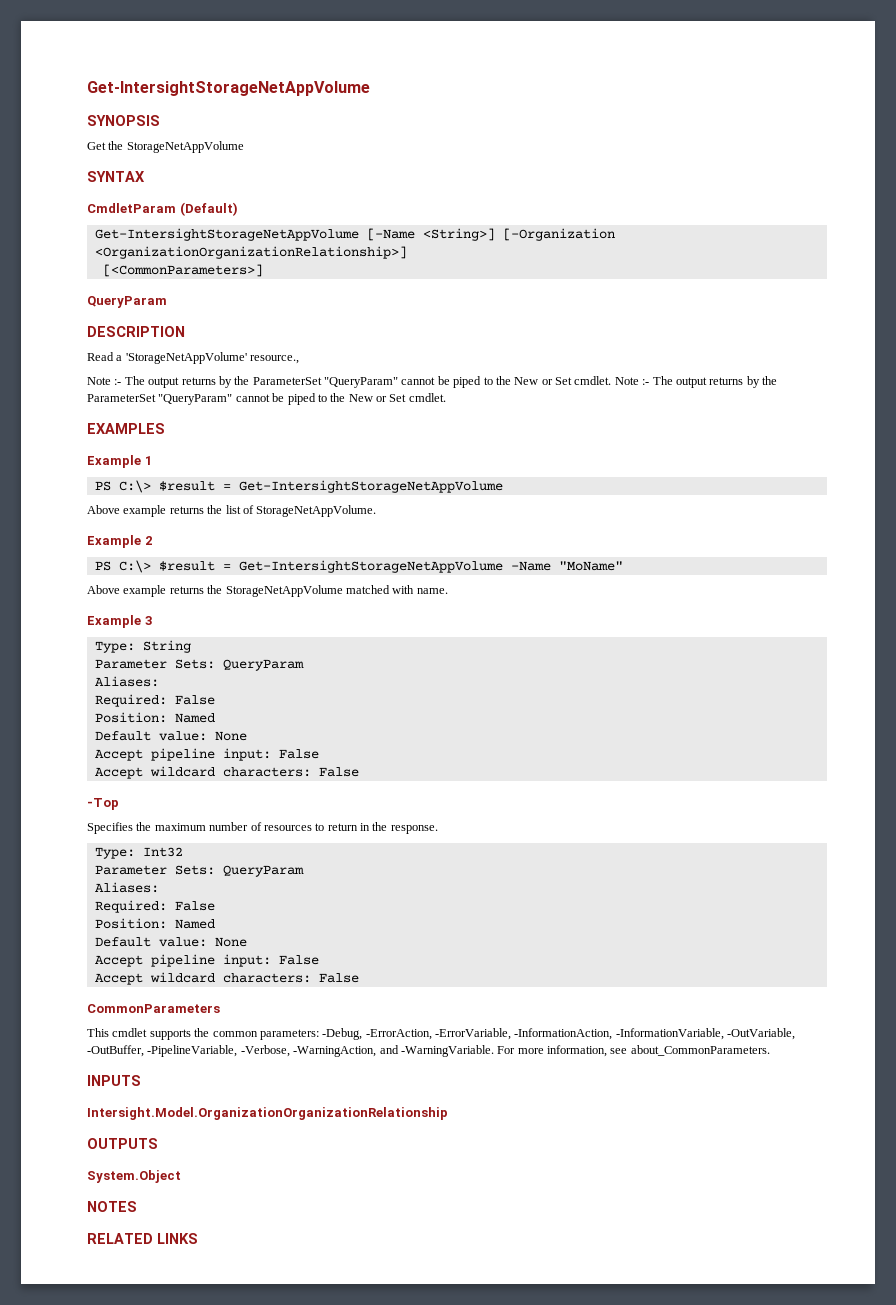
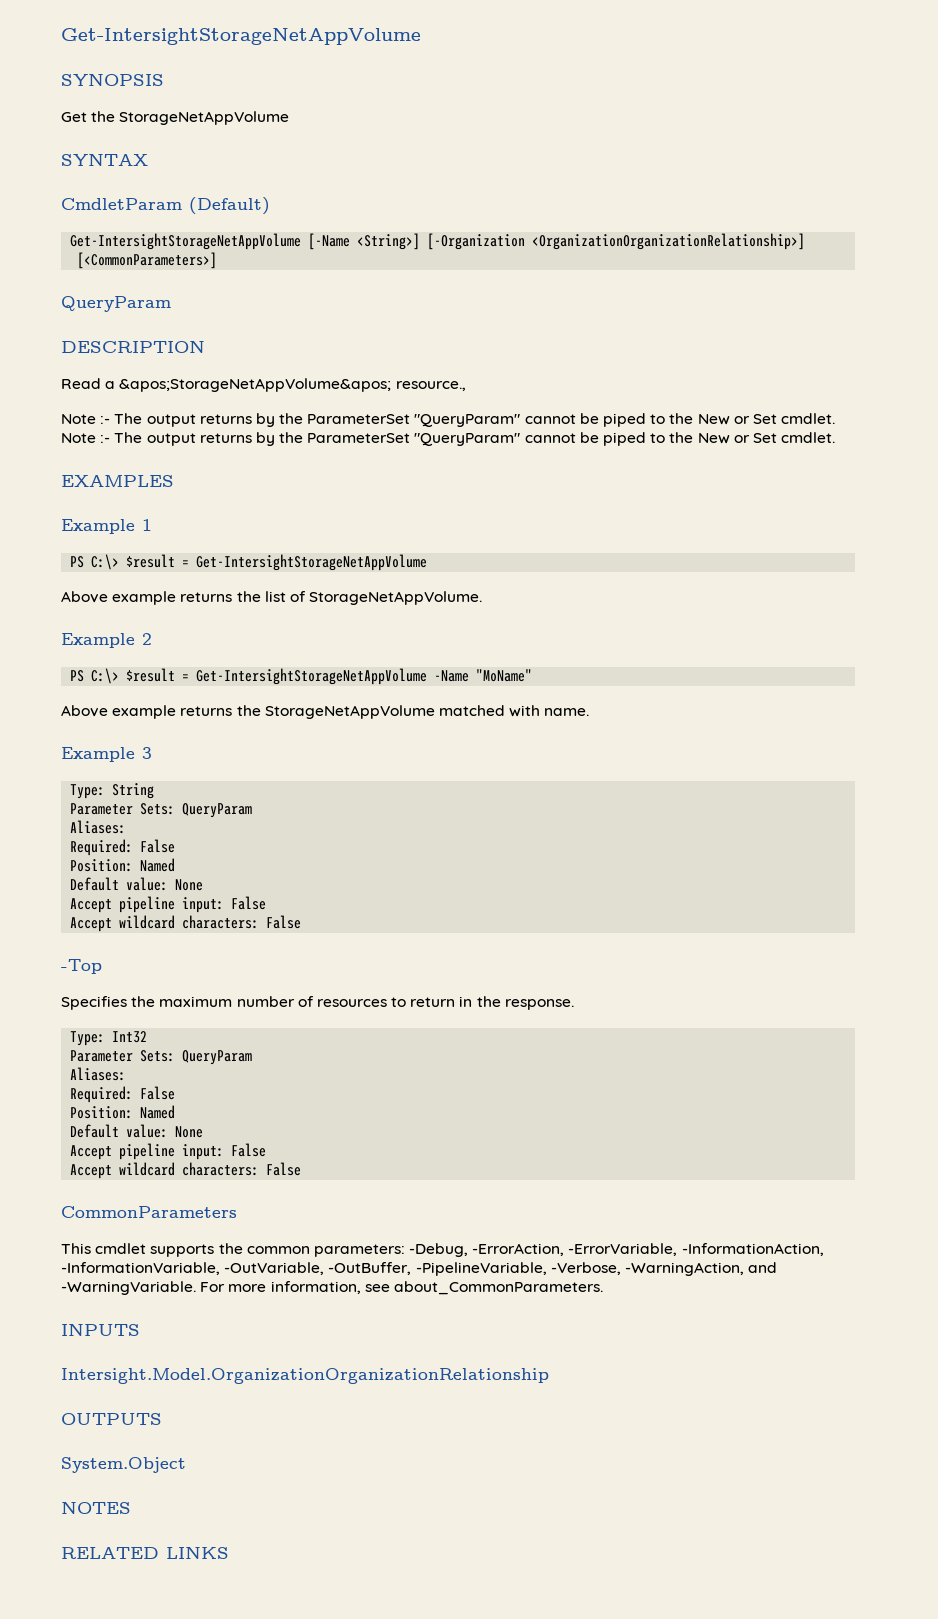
[125,352,247,364] 'StorageNetAppVolume' -> [119,378,392,392] &apos;StorageNetAppVolume&apos;

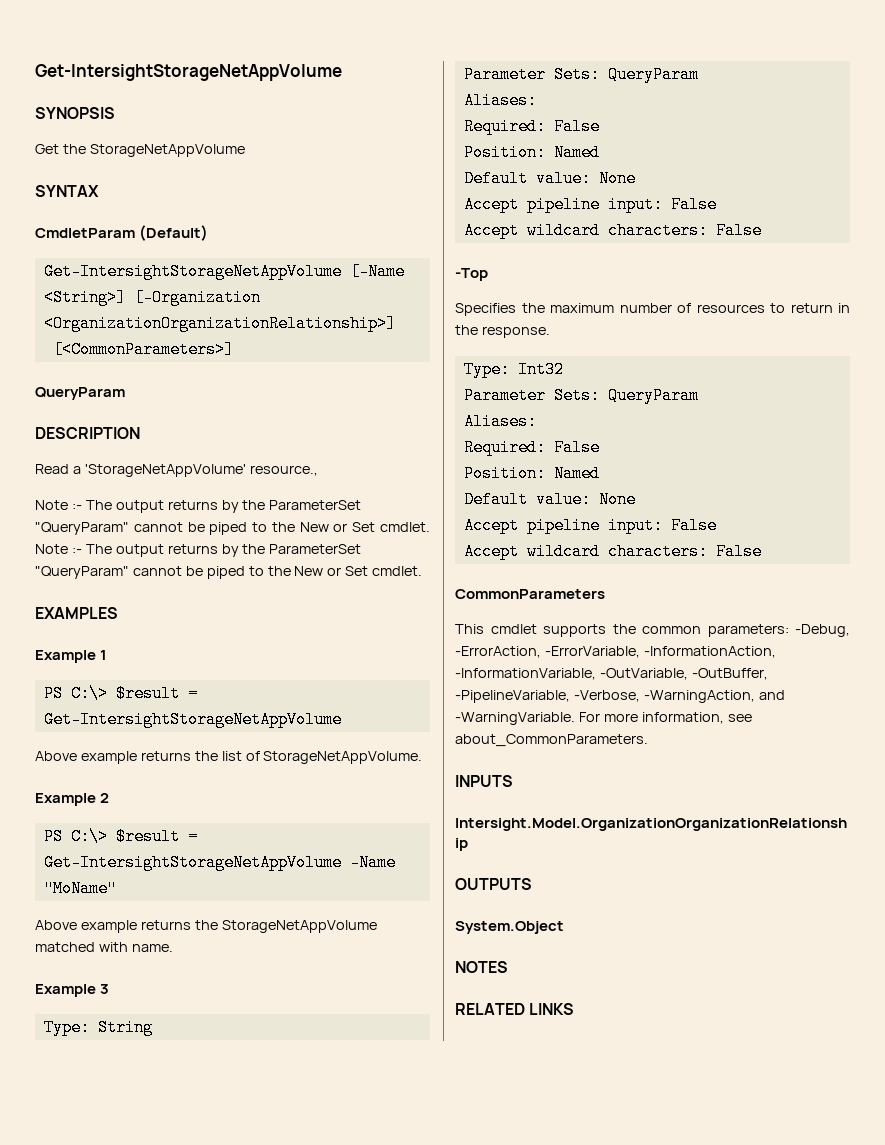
[119,378,392,392] &apos;StorageNetAppVolume&apos; -> [84,464,246,477] 'StorageNetAppVolume'

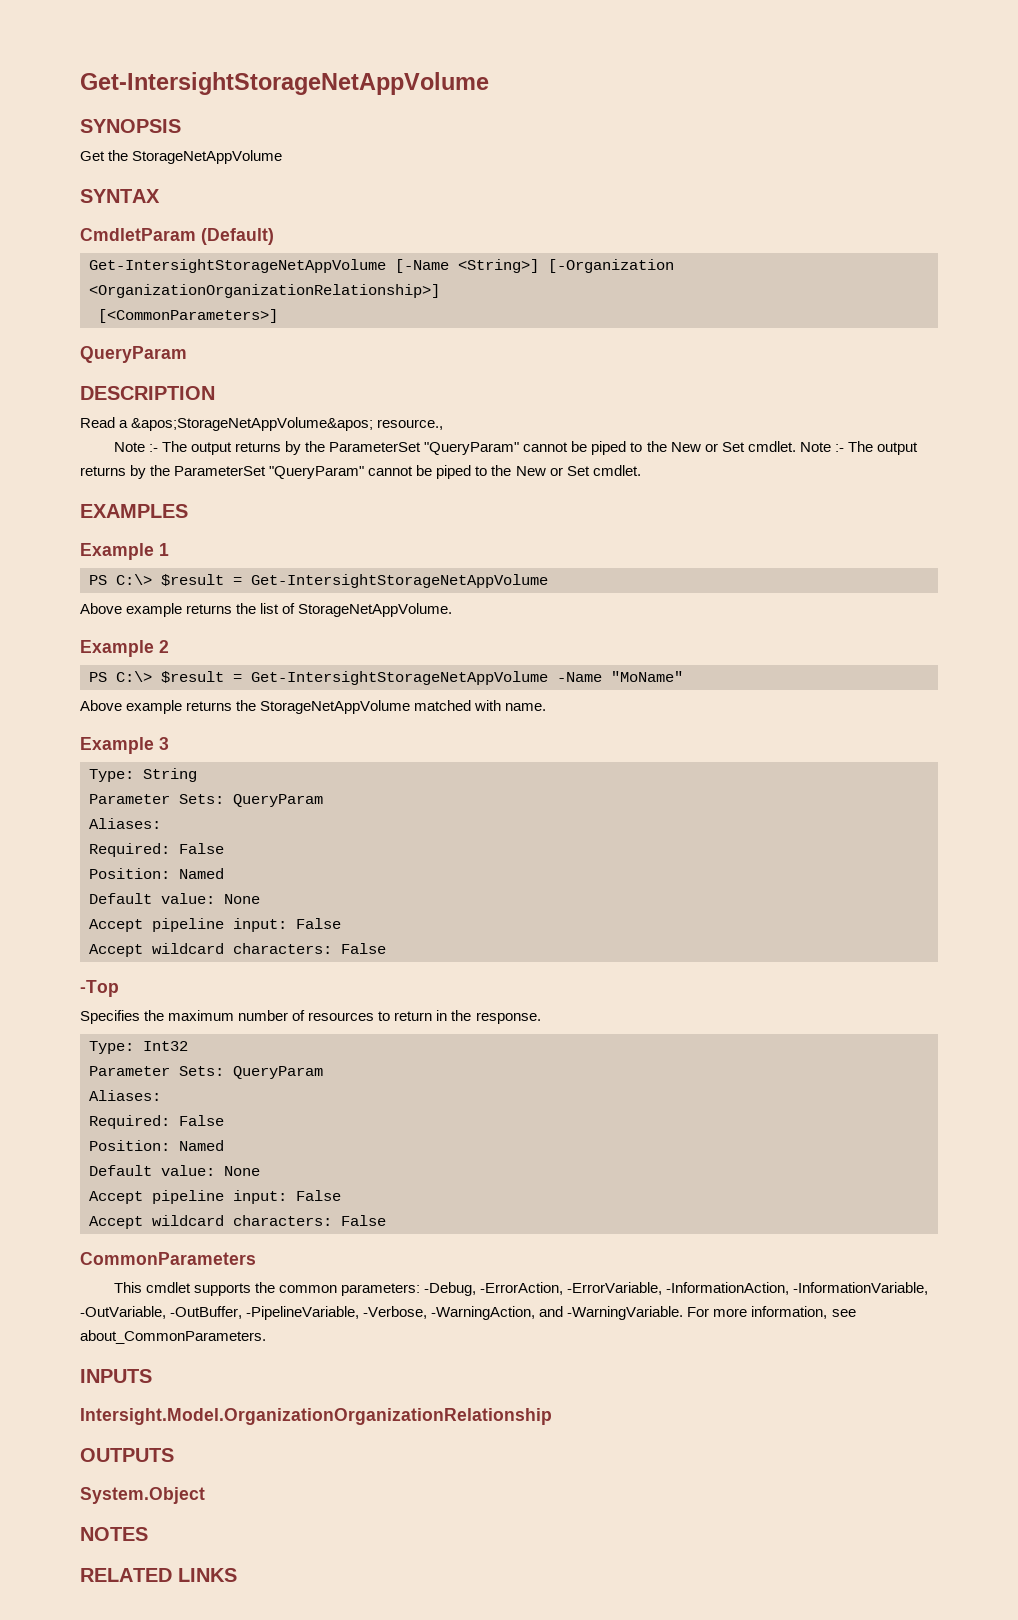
[84,464,246,477] 'StorageNetAppVolume' -> [131,417,374,431] &apos;StorageNetAppVolume&apos;

